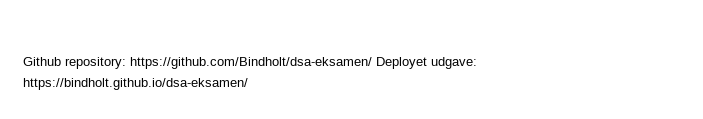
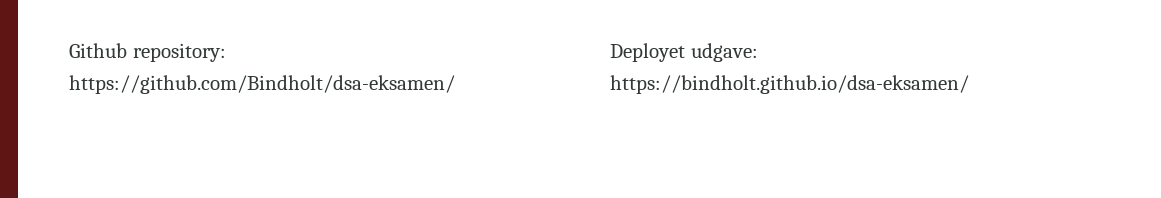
(372, 63) none -> (455, 84) //

